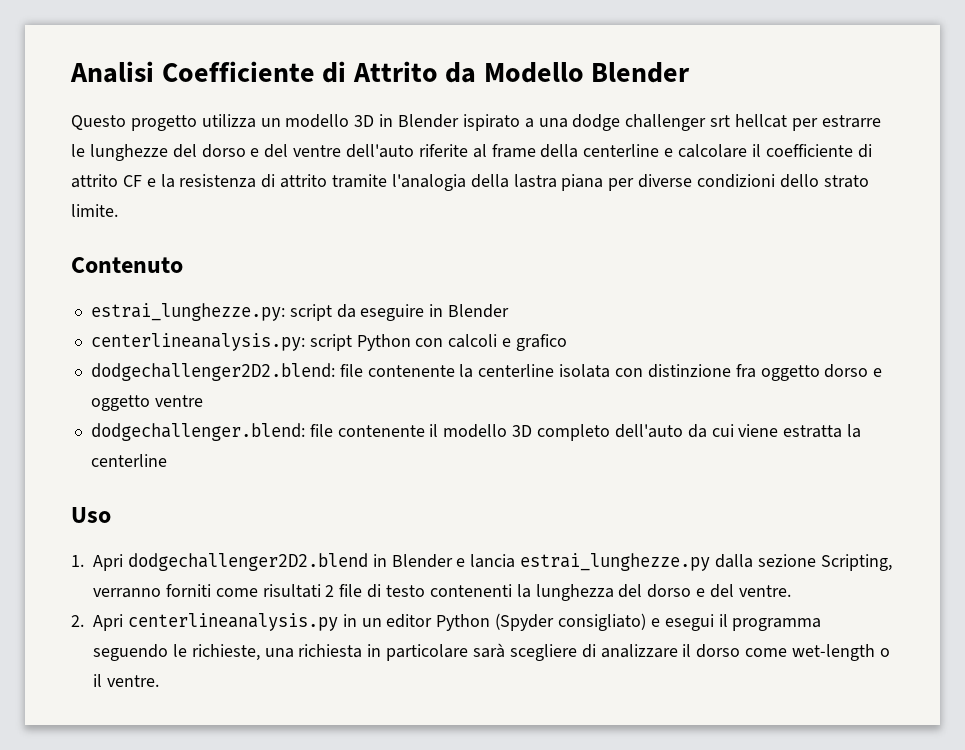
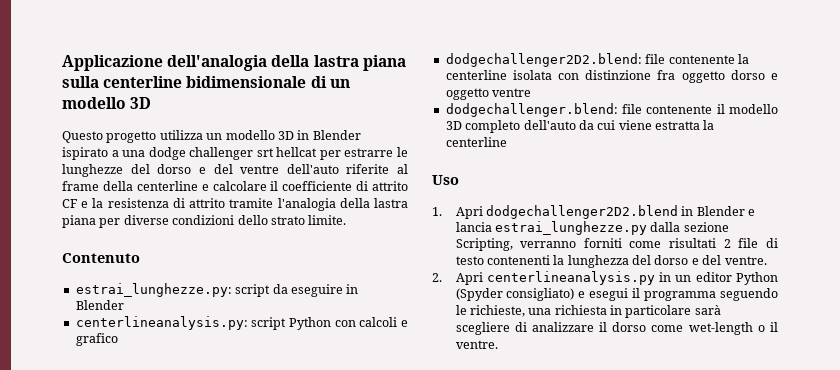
[70,61,691,83] Analisi Coefficiente di Attrito da Modello Blender -> [62,55,406,71] [62,76,350,88] [62,97,152,109] Applicazione dell'analogia della lastra piana sulla centerline bidimensionale di un modello 3D

